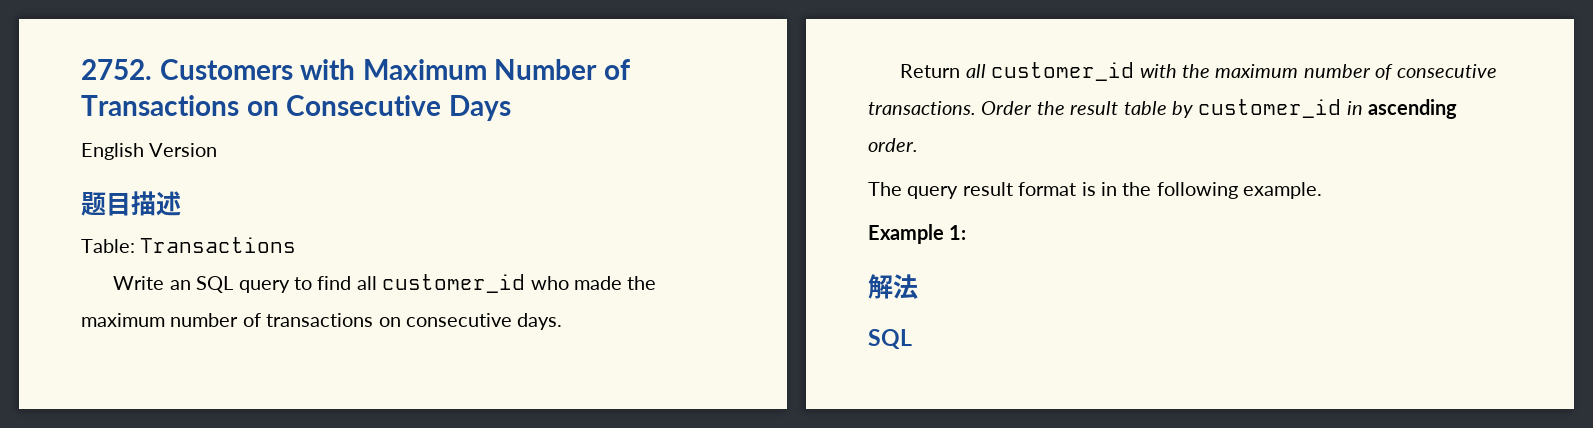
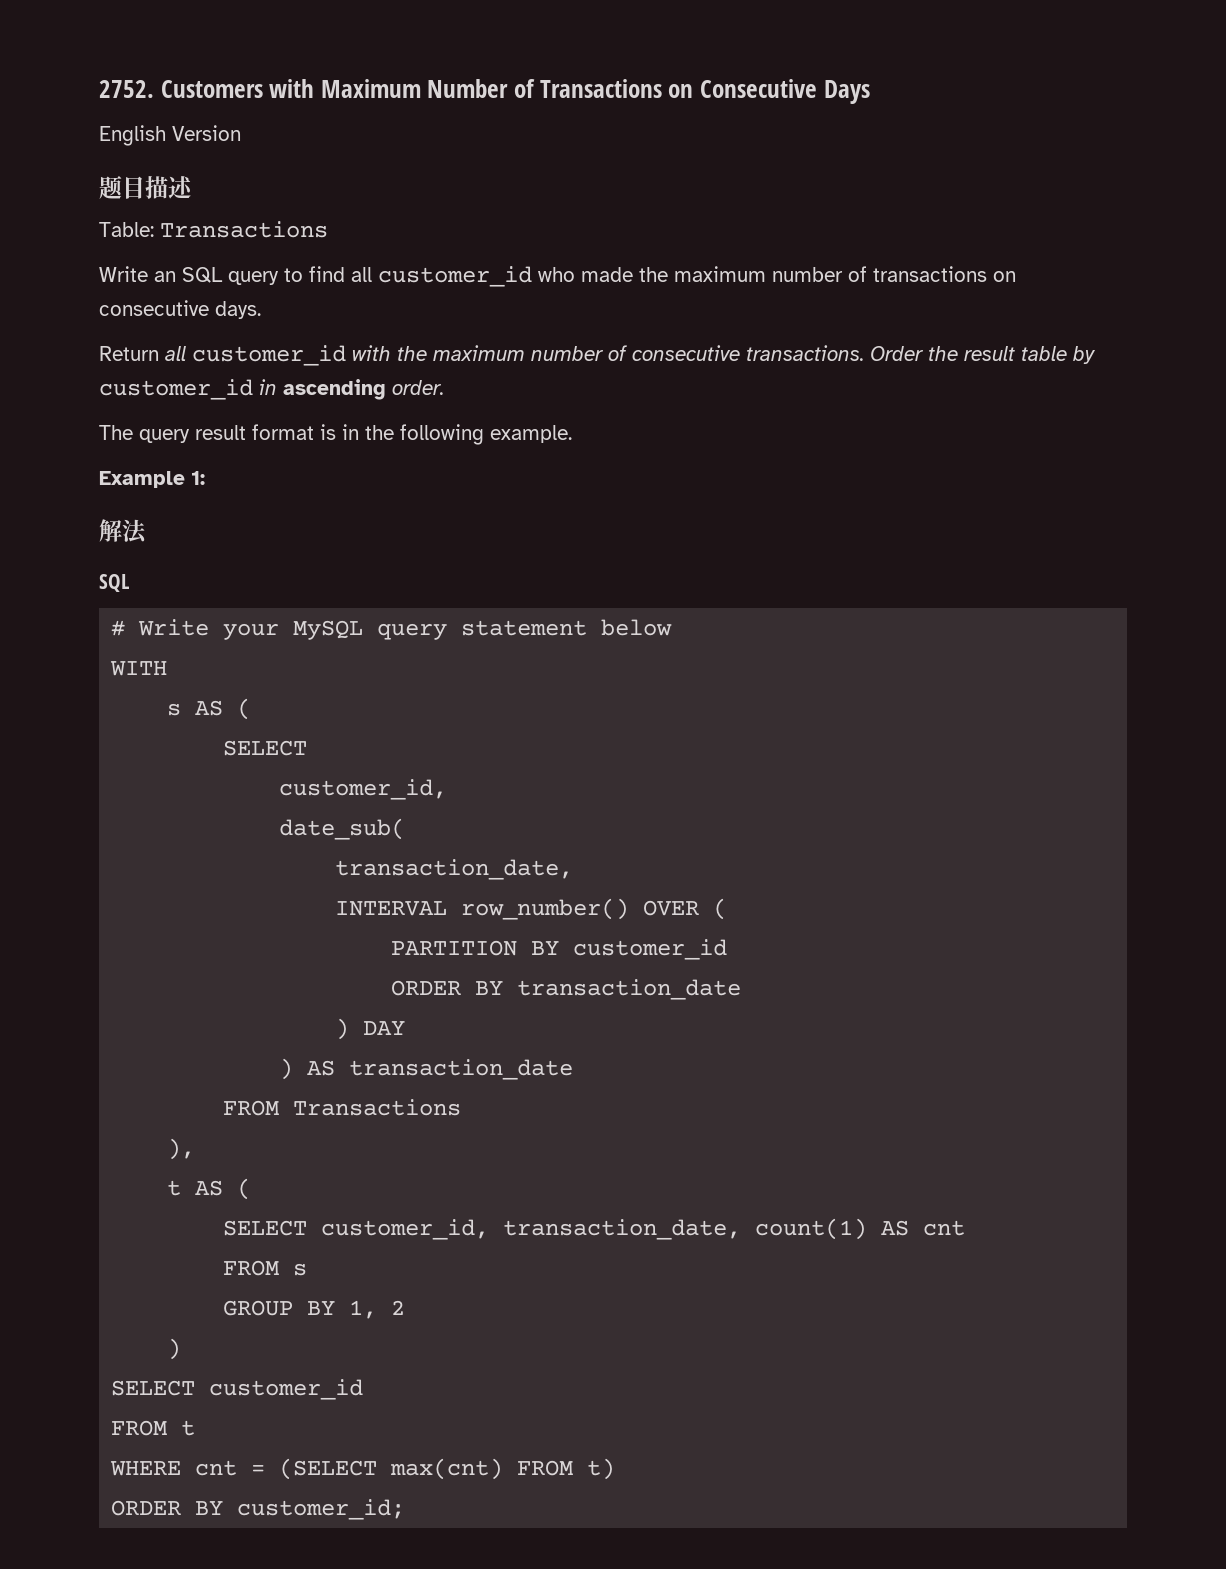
(912, 339) none -> [111,619,673,640] [110,661,168,676] [167,698,252,720] [223,740,308,756] [279,779,448,800] [279,818,406,840] [335,859,574,880] [335,898,728,920] [391,939,728,960] [391,979,742,1000] [335,1018,406,1040] [279,1058,574,1080] [223,1099,462,1116] [167,1138,196,1160] [167,1178,252,1200] [223,1218,966,1240] [223,1260,308,1276] [223,1300,406,1319] [167,1338,182,1360] [111,1379,364,1400] [111,1420,196,1436] [110,1458,616,1480] [111,1499,406,1520] // # Write your MySQL query statement below // WITH // s AS ( // SELECT // customer_id, // date_sub( // transaction_date, // INTERVAL row_number() OVER ( // PARTITION BY customer_id // ORDER BY transaction_date // ) DAY // ) AS transaction_date // FROM Transactions // ), // t AS ( // SELECT customer_id, transaction_date, count(1) AS cnt // FROM s // GROUP BY 1, 2 // ) // SELECT customer_id // FROM t // WHERE cnt = (SELECT max(cnt) FROM t) // ORDER BY customer_id;

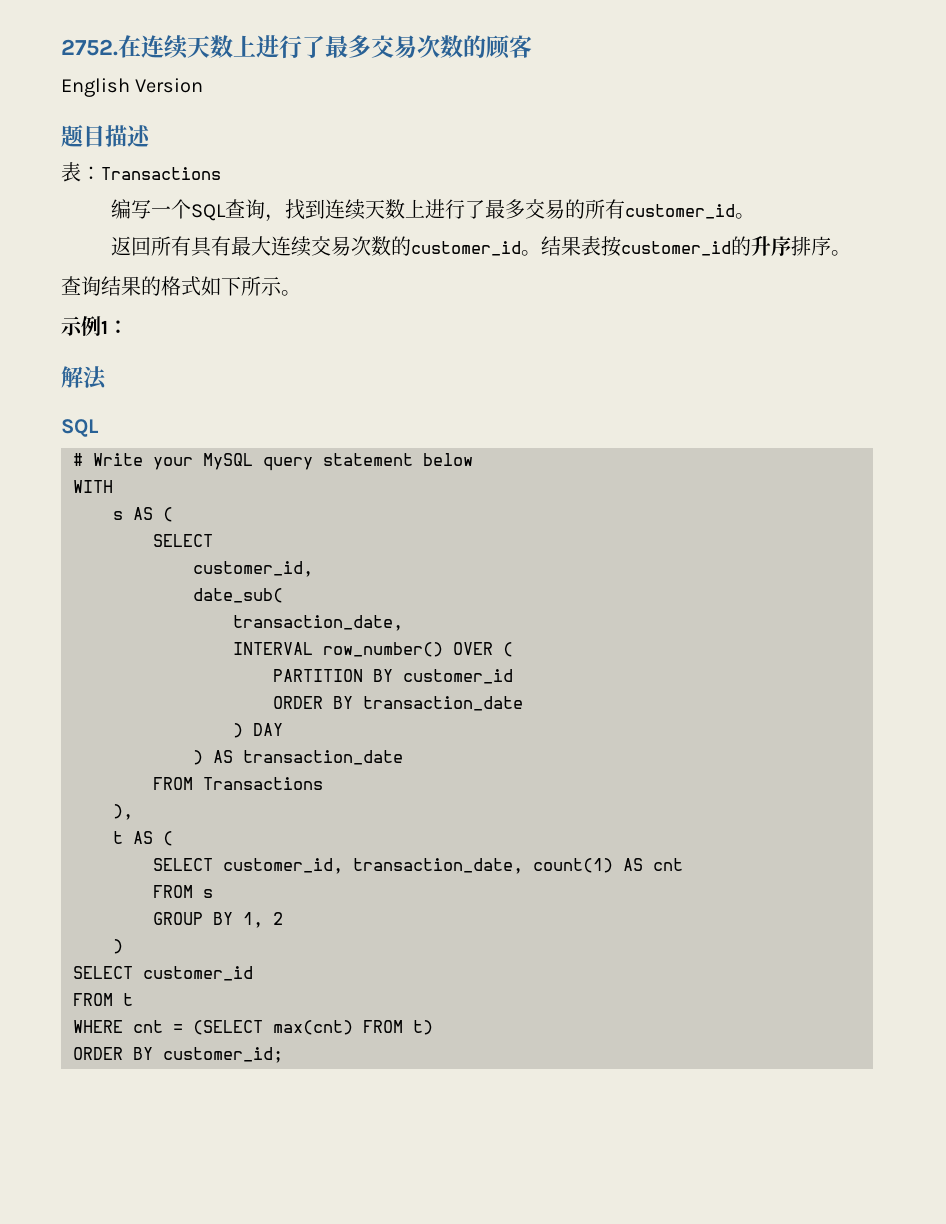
[160,79,870,104] Customers with Maximum Number of Transactions on Consecutive Days -> [118,35,532,59] 在连续天数上进行了最多交易次数的顾客
[99,221,328,238] [99,266,1016,287] [99,300,261,319] [99,345,1096,366] [99,379,444,400] [99,424,572,445] [99,471,205,488] Table: Transactions // Write an SQL query to find all customer_id who made the maximum number of transactions on consecutive days. // Return all customer_id with the maximum number of consecutive transactions. Order the result table by customer_id in ascending order. // The query result format is in the following example. // Example 1: -> [61,162,221,182] [110,199,755,222] [110,236,851,257] [61,276,301,296] [61,315,128,336] 表：Transactions // 编写一个SQL查询，找到连续天数上进行了最多交易的所有customer_id。 // 返回所有具有最大连续交易次数的customer_id。结果表按customer_id的升序排序。 // 查询结果的格式如下所示。 // 示例1：

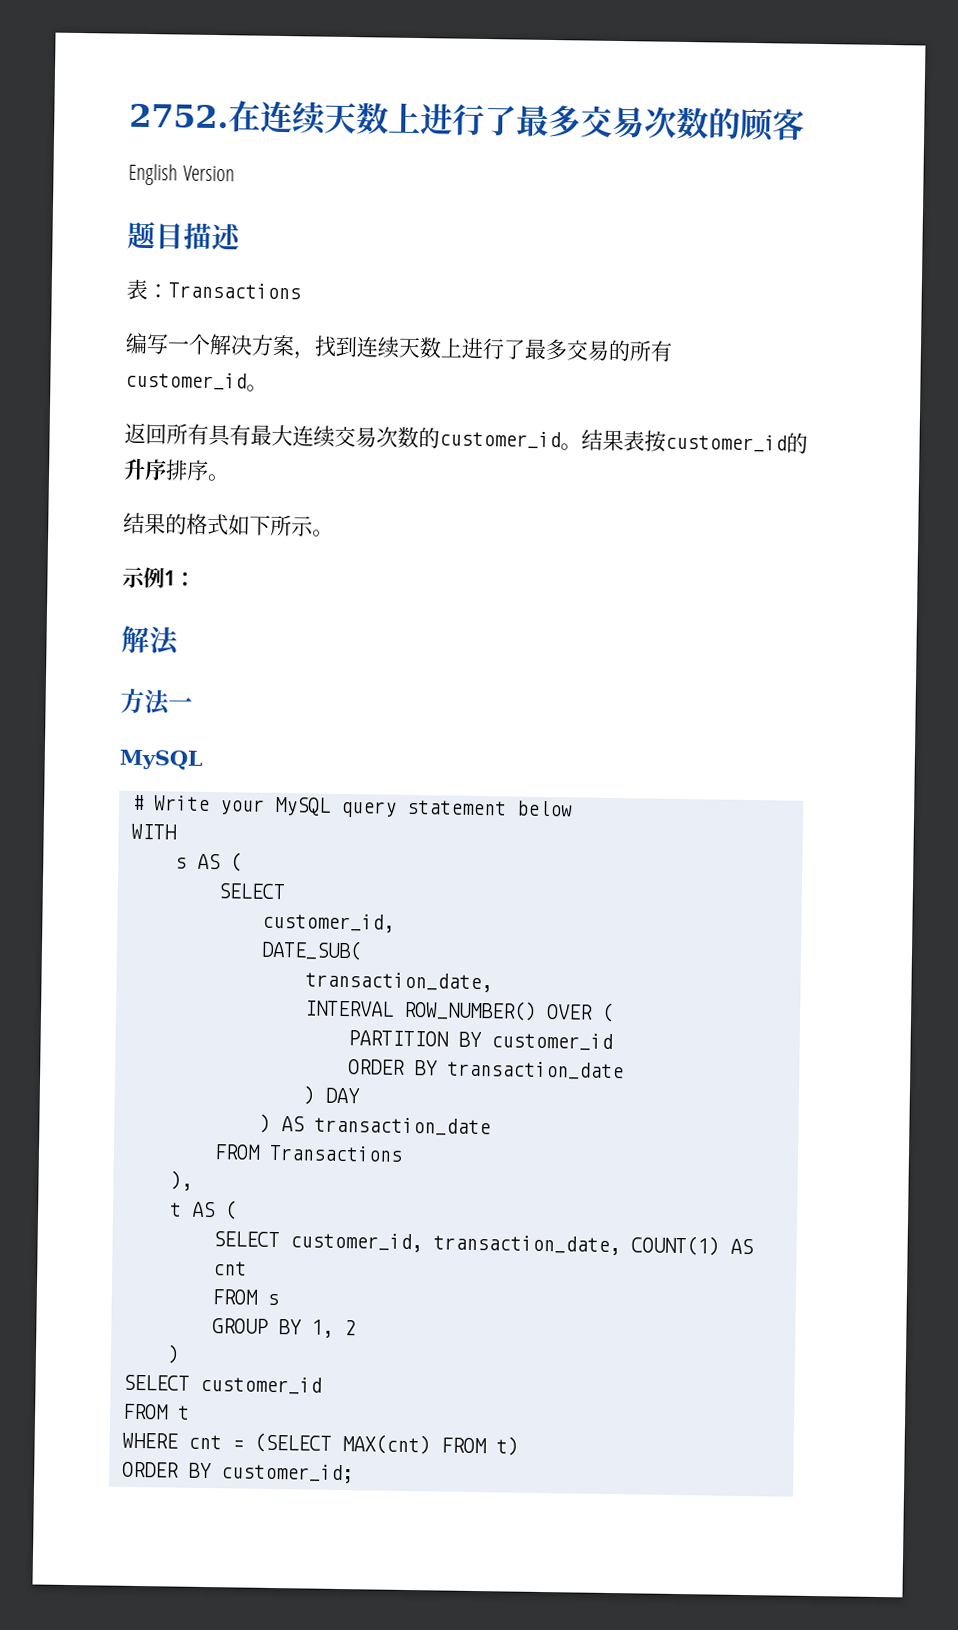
[190,199,265,221] SQL查询 -> [209,333,295,357] 解决方案
[61,276,101,296] 查询 -> (230, 477) none
[61,419,99,437] SQL -> [120,688,193,716] [119,749,203,770] 方法一 // MySQL
[193,588,283,603] date_sub( -> [260,939,362,961] DATE_SUB(
[323,642,443,657] row_number() -> [402,999,537,1021] ROW_NUMBER()
[533,858,613,873] count(1) -> [630,1235,720,1256] COUNT(1)
[273,1020,353,1035] max(cnt) -> [341,1434,431,1455] MAX(cnt)

